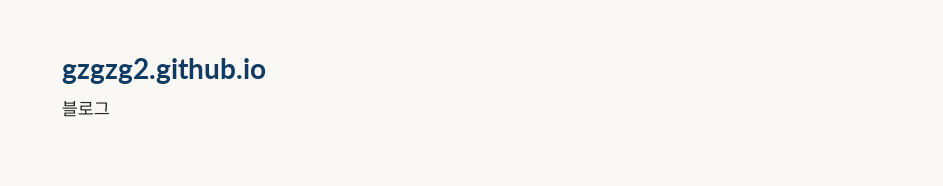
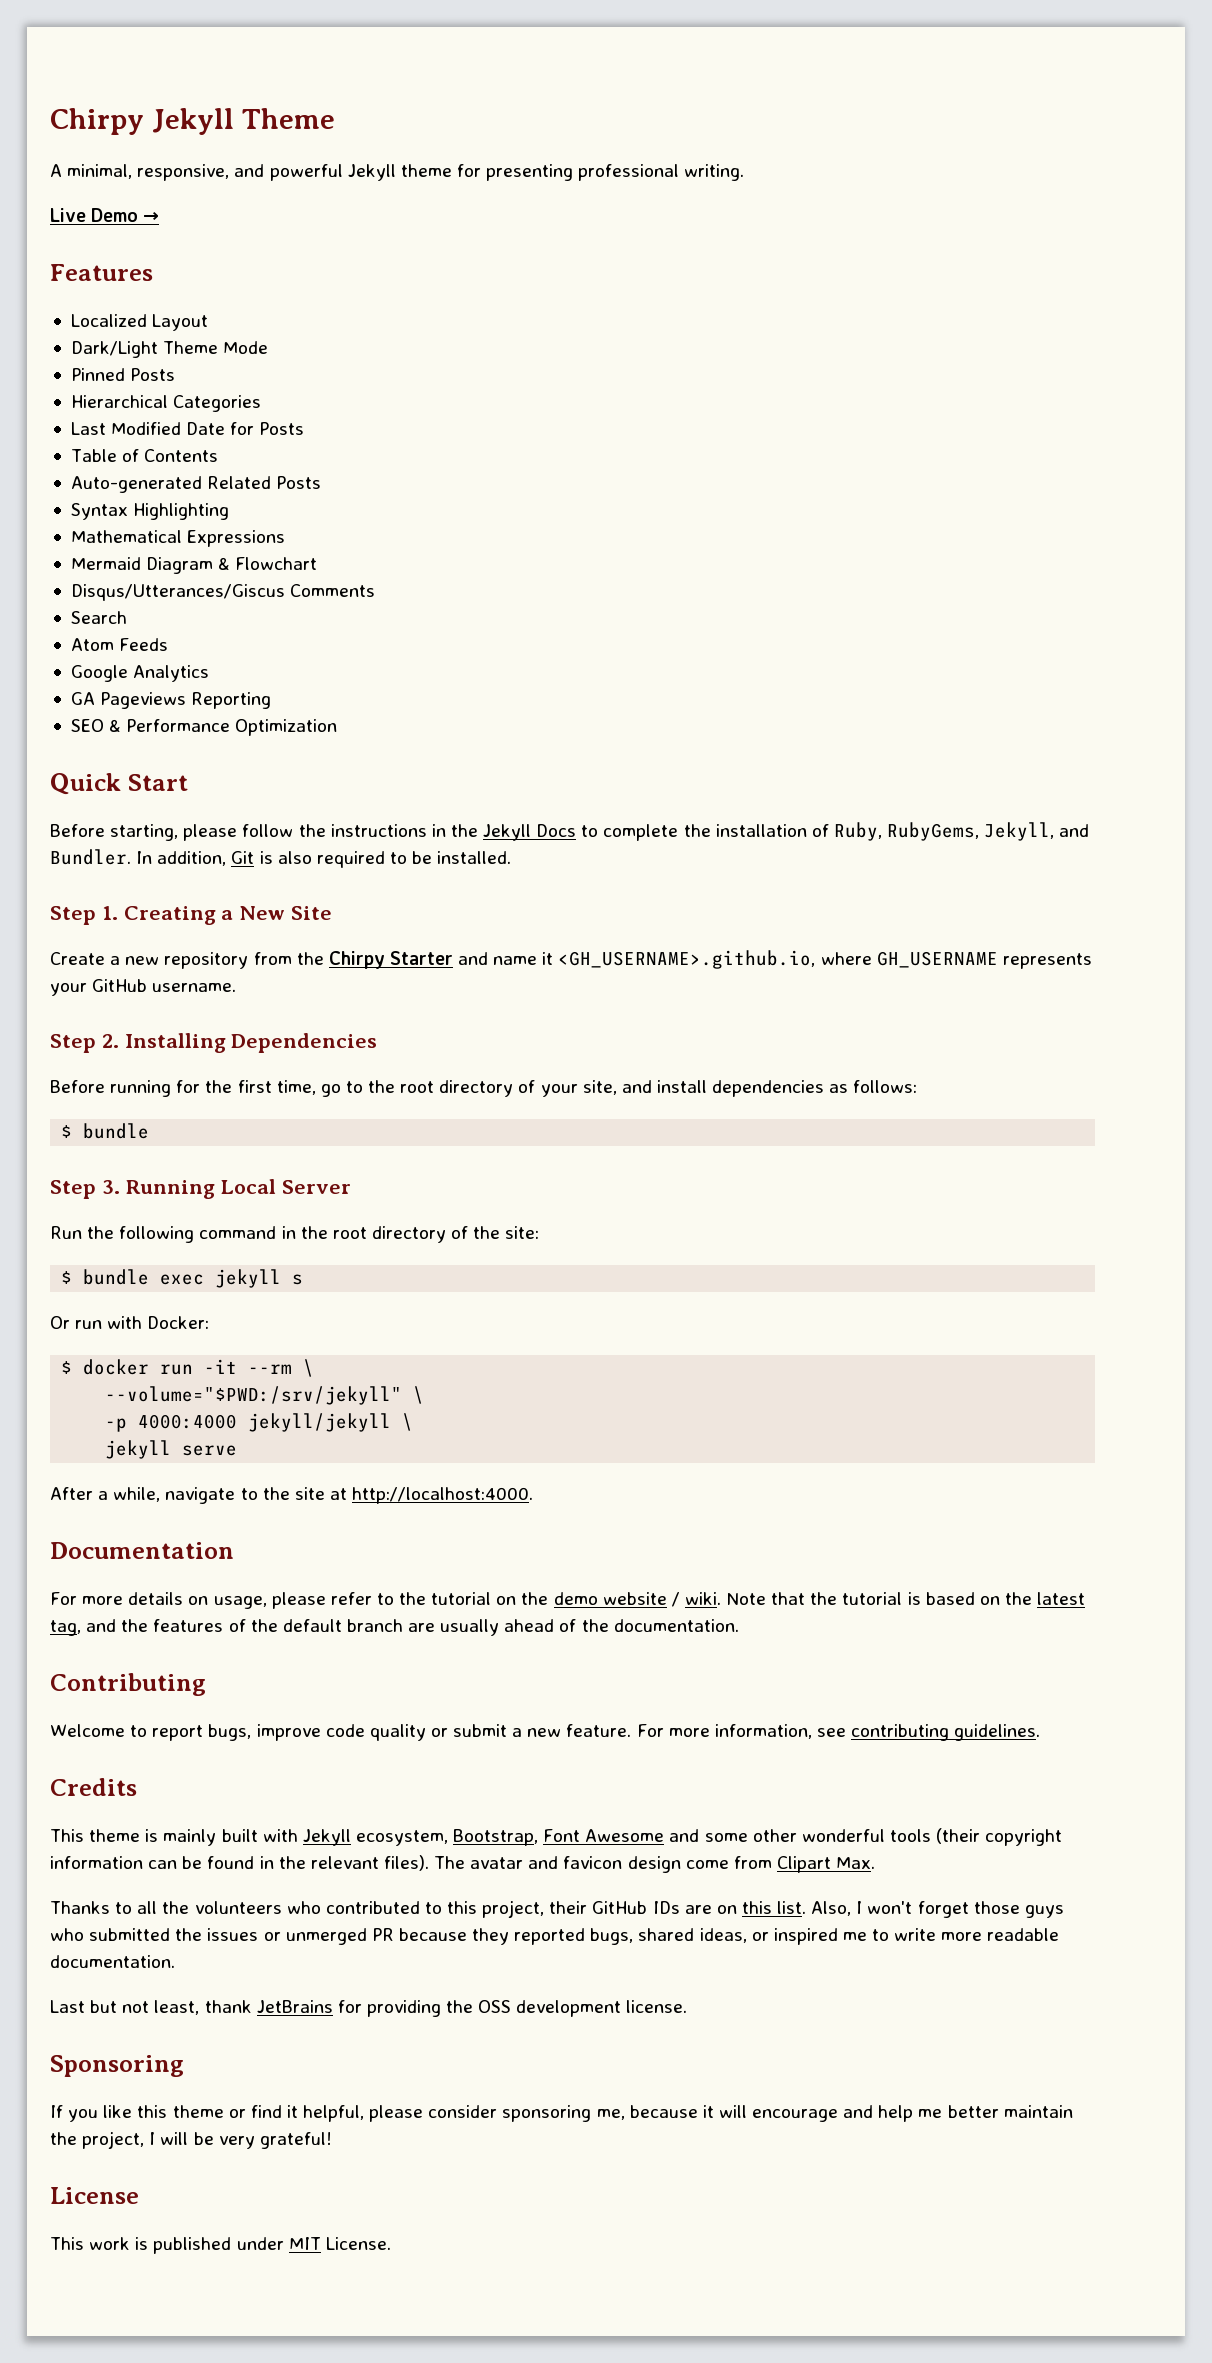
[62,58,266,84] [62,101,110,117] gzgzg2.github.io // 블로그 -> [50,108,335,135] [50,164,745,181] [50,208,160,222] [50,264,153,281] [70,314,209,331] [70,341,269,358] [70,368,176,381] [70,395,262,412] [70,422,305,435] [70,449,219,462] [70,476,322,493] [70,503,230,520] [70,530,286,547] [70,557,318,574] [70,584,376,601] [70,611,127,624] [70,638,169,651] [70,665,210,682] [70,692,272,709] [70,719,338,736] [50,773,188,795] [50,822,1090,841] [50,849,512,868] [50,906,333,925] [50,950,1092,969] [50,979,237,996] [50,1033,378,1053] [50,1080,918,1097] [61,1123,150,1139] [50,1179,352,1199] [50,1226,540,1243] [61,1269,304,1288] [50,1316,210,1329] [61,1359,315,1377] [105,1386,425,1405] [105,1413,414,1432] [105,1440,238,1459] [50,1487,534,1504] [50,1542,234,1559] [50,1592,1086,1609] [50,1619,739,1636] [50,1673,206,1696] [50,1724,1041,1741] [50,1778,137,1796] [50,1828,1063,1846] [50,1855,876,1873] [50,1900,1064,1918] [50,1928,1060,1945] [50,1955,175,1968] [50,2000,688,2017] [50,2055,184,2077] [50,2105,1073,2122] [50,2131,332,2149] [50,2187,139,2204] [50,2237,391,2254] Chirpy Jekyll Theme // A minimal, responsive, and powerful Jekyll theme for presenting professional writing. // Live Demo → // Features // Localized Layout // Dark/Light Theme Mode // Pinned Posts // Hierarchical Categories // Last Modified Date for Posts // Table of Contents // Auto-generated Related Posts // Syntax Highlighting // Mathematical Expressions // Mermaid Diagram & Flowchart // Disqus/Utterances/Giscus Comments // Search // Atom Feeds // Google Analytics // GA Pageviews Reporting // SEO & Performance Optimization // Quick Start // Before starting, please follow the instructions in the Jekyll Docs to complete the installation of Ruby, RubyGems, Jekyll, and Bundler. In addition, Git is also required to be installed. // Step 1. Creating a New Site // Create a new repository from the Chirpy Starter and name it <GH_USERNAME>.github.io, where GH_USERNAME represents your GitHub username. // Step 2. Installing Dependencies // Before running for the first time, go to the root directory of your site, and install dependencies as follows: // $ bundle // Step 3. Running Local Server // Run the following command in the root directory of the site: // $ bundle exec jekyll s // Or run with Docker: // $ docker run -it --rm \ // --volume="$PWD:/srv/jekyll" \ // -p 4000:4000 jekyll/jekyll \ // jekyll serve // After a while, navigate to the site at http://localhost:4000. // Documentation // For more details on usage, please refer to the tutorial on the demo website / wiki. Note that the tutorial is based on the latest tag, and the features of the default branch are usually ahead of the documentation. // Contributing // Welcome to report bugs, improve code quality or submit a new feature. For more information, see contributing guidelines. // Credits // This theme is mainly built with Jekyll ecosystem, Bootstrap, Font Awesome and some other wonderful tools (their copyright information can be found in the relevant files). The avatar and favicon design come from Clipart Max. // Thanks to all the volunteers who contributed to this project, their GitHub IDs are on this list. Also, I won't forget those guys who submitted the issues or unmerged PR because they reported bugs, shared ideas, or inspired me to write more readable documentation. // Last but not least, thank JetBrains for providing the OSS development license. // Sponsoring // If you like this theme or find it helpful, please consider sponsoring me, because it will encourage and help me better maintain the project, I will be very grateful! // License // This work is published under MIT License.

